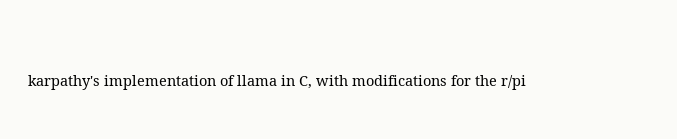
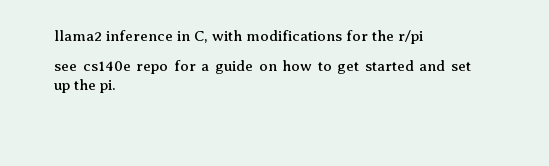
[28,75,277,90] karpathy's implementation of llama -> [54,30,174,41] llama2 inference
(526, 82) none -> [54,60,471,74] [54,79,117,93] // see cs140e repo for a guide on how to get started and set up the pi.

